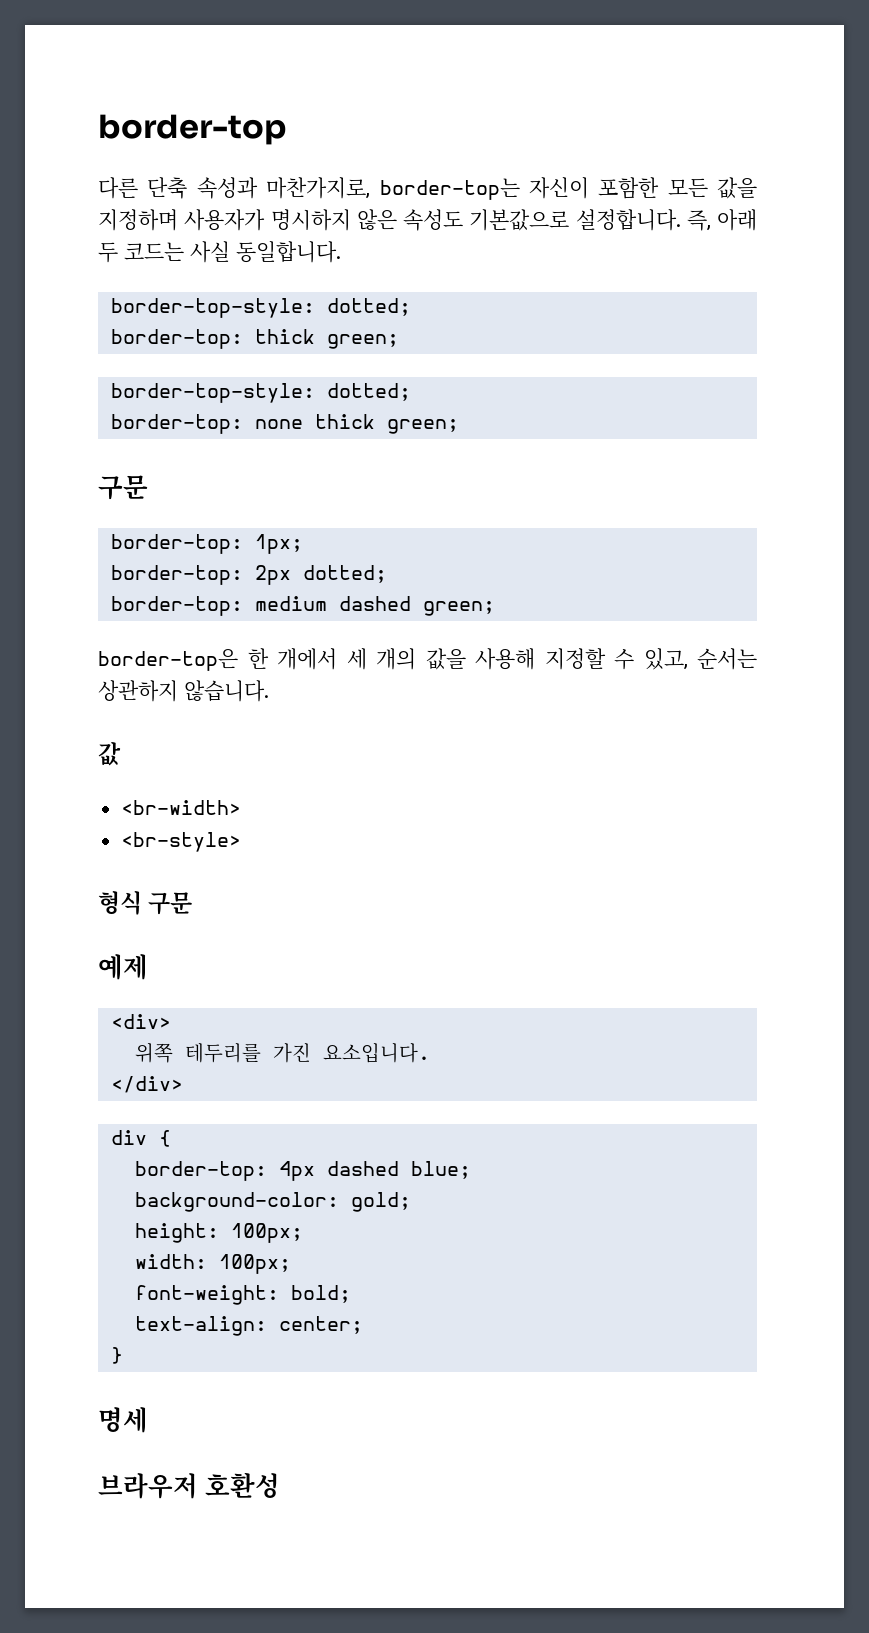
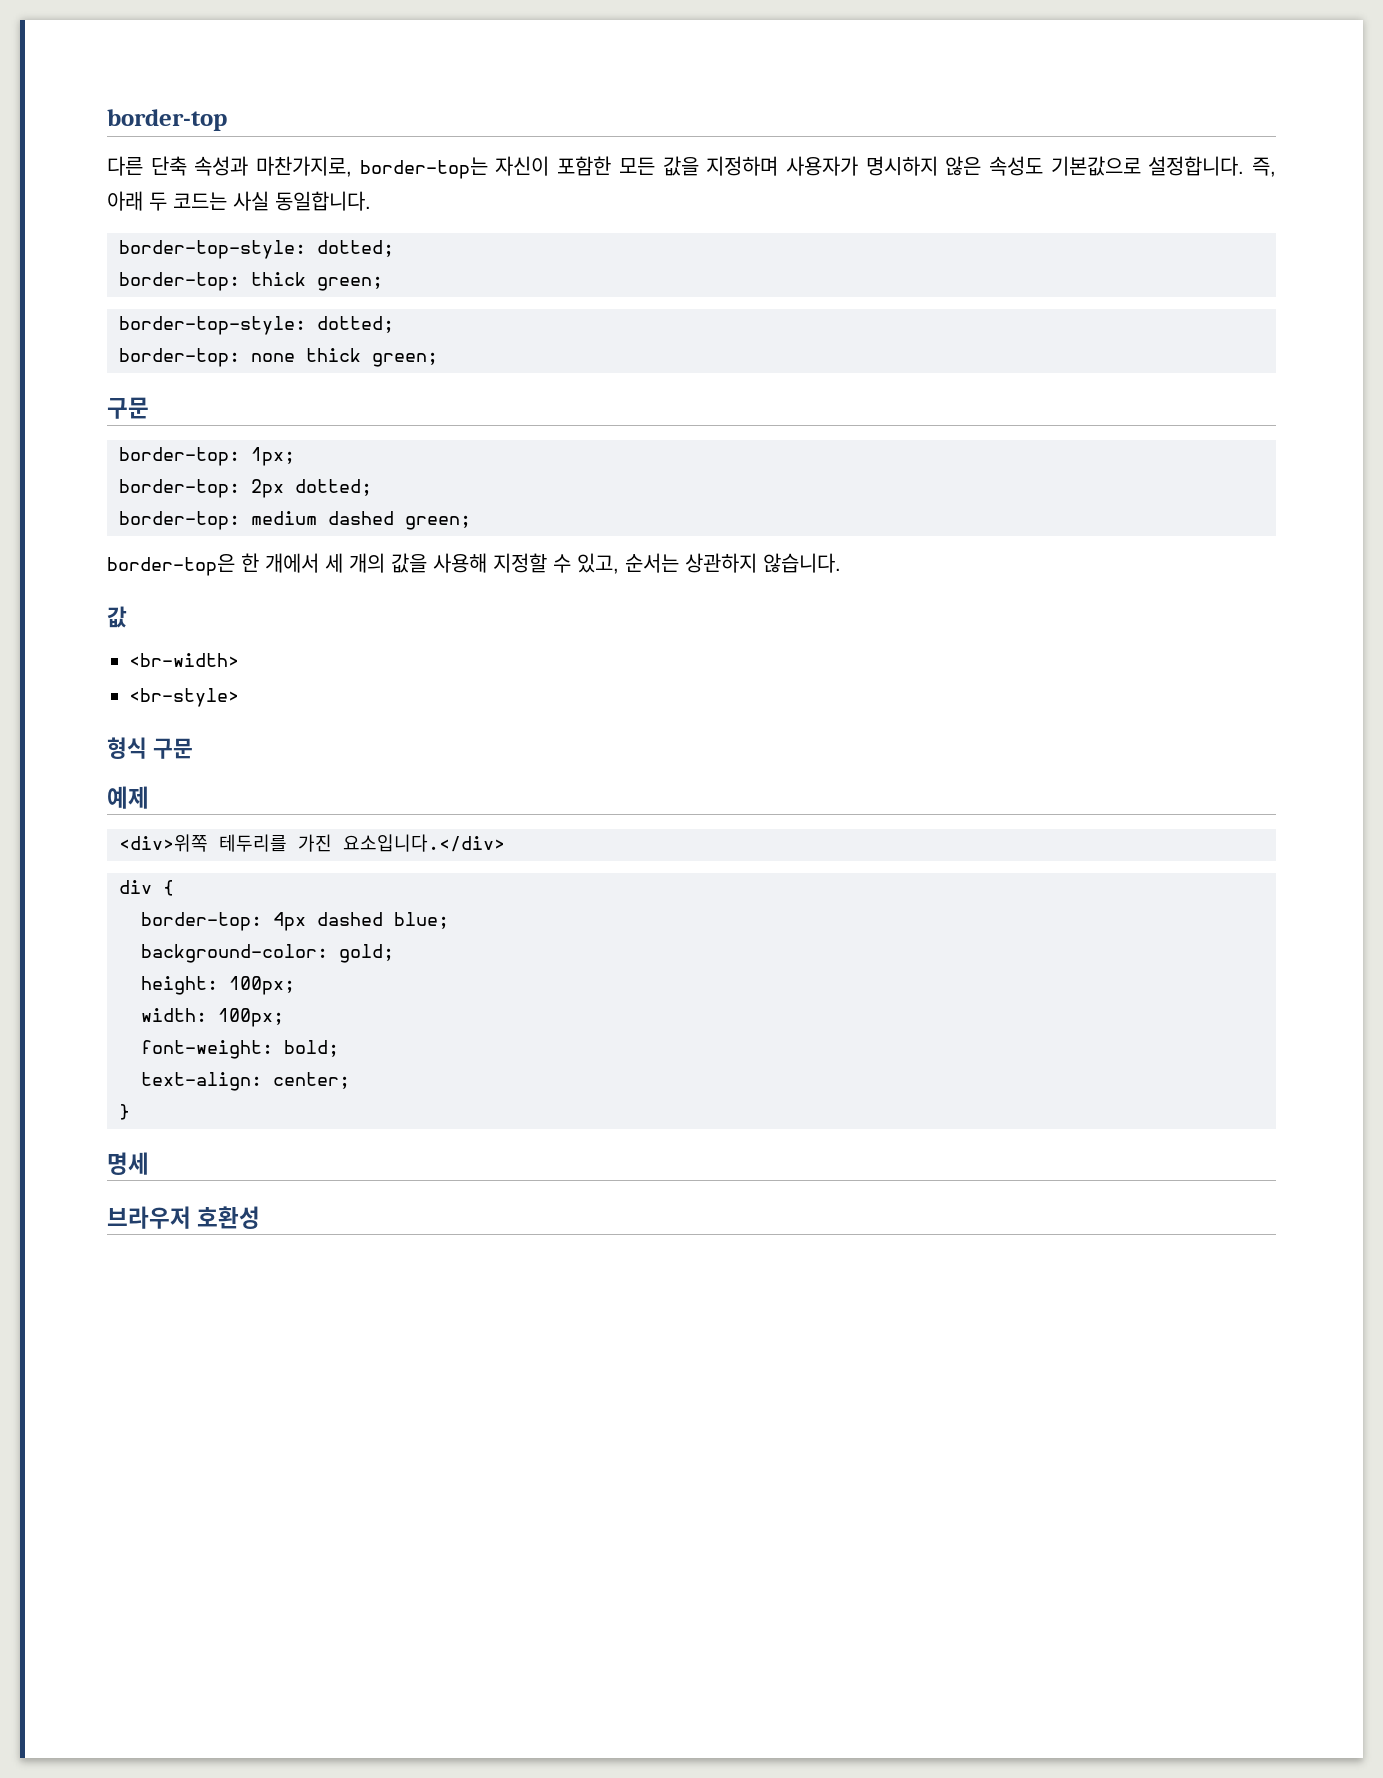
[110,1014,171,1029] [134,1043,430,1063] [110,1076,183,1093] <div> // 위쪽 테두리를 가진 요소입니다. // </div> -> [119,834,505,852] <div>위쪽 테두리를 가진 요소입니다.</div>

